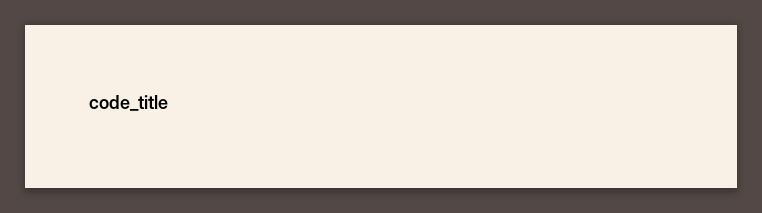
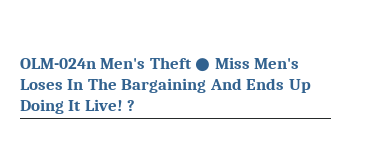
[89,95,168,111] code_title -> [20,57,300,72] [20,78,311,93] [20,99,136,114] OLM-024n Men's Theft ● Miss Men's Loses In The Bargaining And Ends Up Doing It Live! ?

